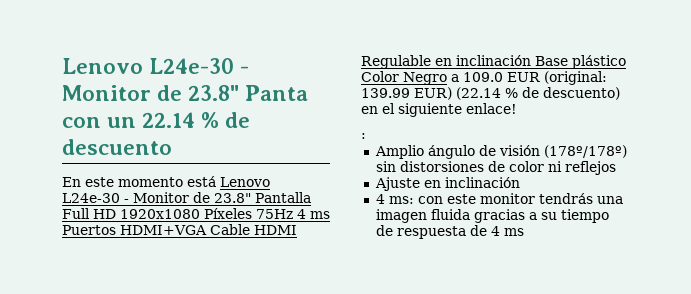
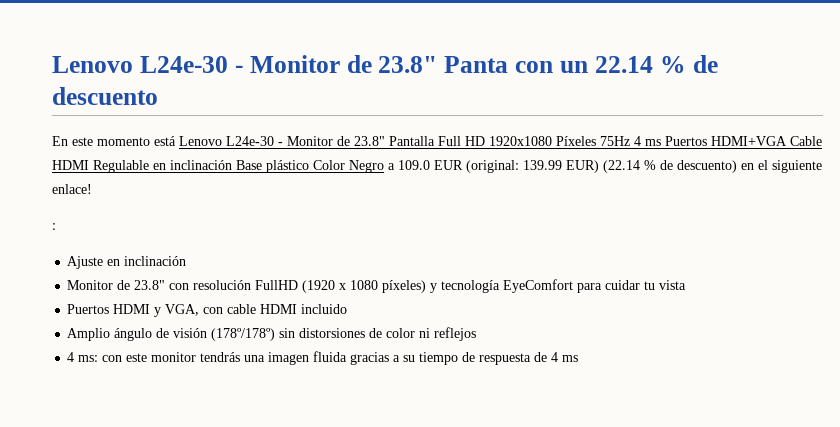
(366, 136) none -> [67,256,187,269] [67,279,687,293] [67,304,348,317] // Ajuste en inclinación // Monitor de 23.8" con resolución FullHD (1920 x 1080 píxeles) y tecnología EyeComfort para cuidar tu vista // Puertos HDMI y VGA, con cable HDMI incluido
[374,177,520,191] // Ajuste en inclinación -> (477, 334) none

